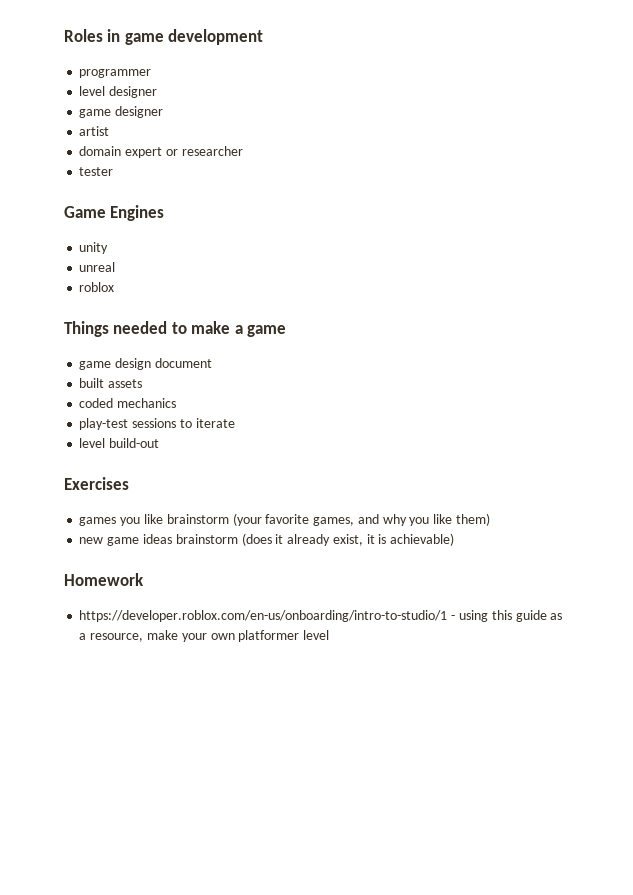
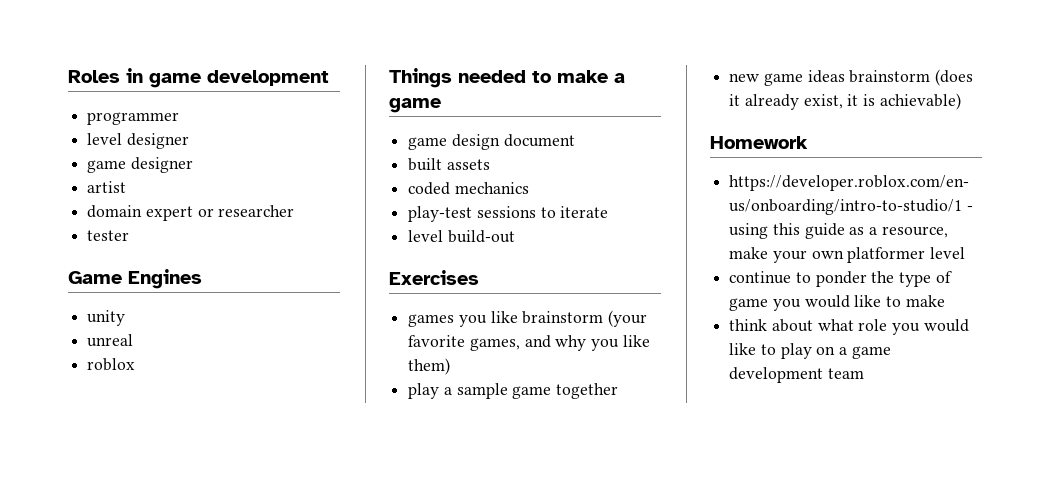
(490, 519) none -> [408,383,619,399] // play a sample game together
(330, 635) none -> [729,271,952,287] [729,295,945,311] [729,319,969,335] [729,343,891,359] [729,367,864,383] // continue to ponder the type of game you would like to make // think about what role you would like to play on a game development team

